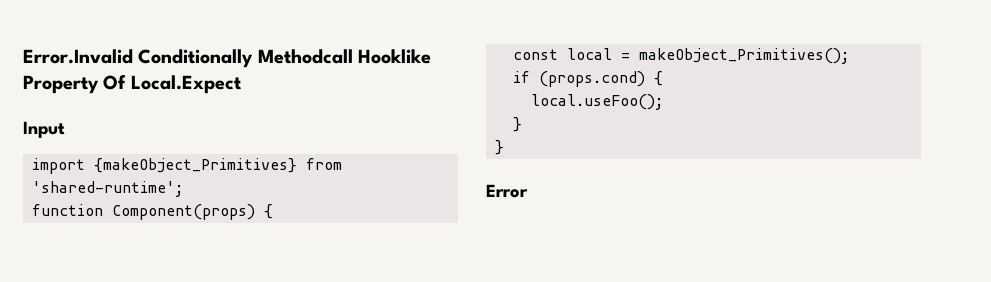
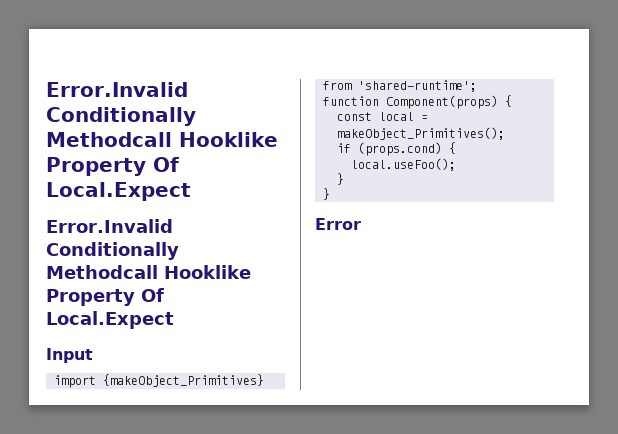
[23,49,432,68] [23,75,241,94] Error.Invalid Conditionally Methodcall Hooklike Property Of Local.Expect -> [46,82,188,97] [46,107,196,126] [46,132,278,147] [46,157,179,176] [46,182,191,201] [46,219,173,233] [46,242,179,260] [46,265,251,279] [46,288,164,306] [46,311,174,329] Error.Invalid Conditionally Methodcall Hooklike Property Of Local.Expect // Error.Invalid Conditionally Methodcall Hooklike Property Of Local.Expect

